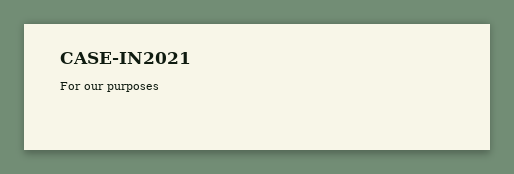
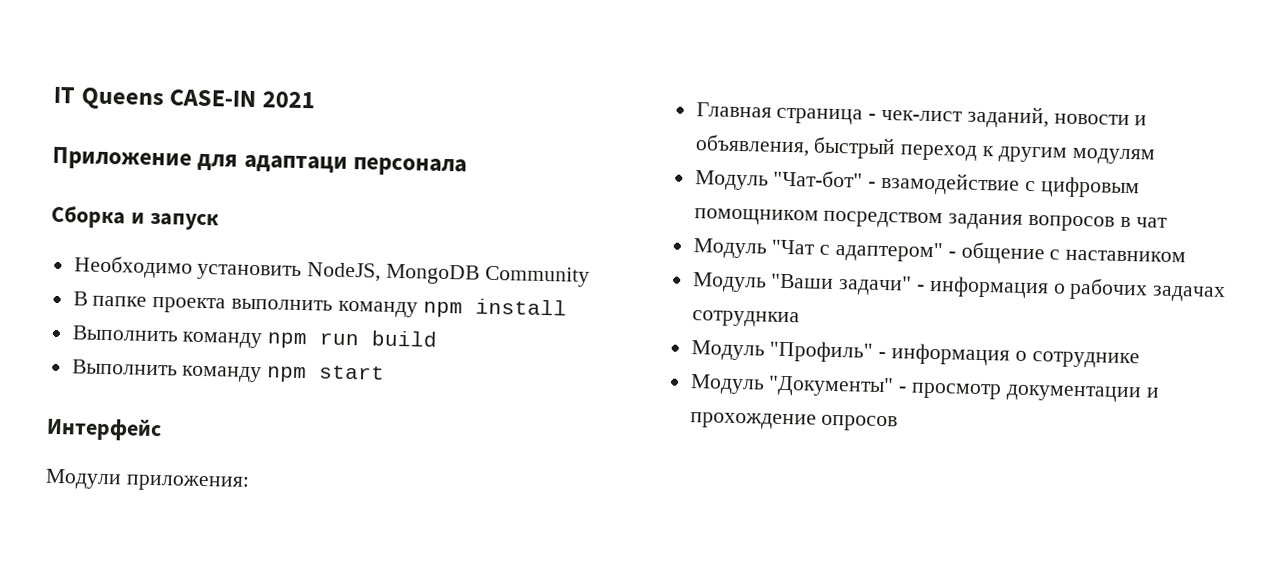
[60,52,191,64] [60,82,159,92] CASE-IN2021 // For our purposes -> [53,86,315,111] [52,146,468,177] [51,204,219,231] [73,255,590,287] [72,291,567,318] [71,325,439,349] [71,359,386,383] [46,417,162,442] [45,468,250,492] [695,102,1148,129] [694,134,1155,165] [694,169,1140,199] [693,208,1168,232] [692,238,1187,265] [691,272,1227,303] [691,310,800,328] [690,340,1140,369] [689,374,1160,403] [689,412,899,432] IT Queens CASE-IN 2021 // Приложение для адаптаци персонала // Сборка и запуск // Необходимо установить NodeJS, MongoDB Community // В папке проекта выполнить команду npm install // Выполнить команду npm run build // Выполнить команду npm start // Интерфейс // Модули приложения: // Главная страница - чек-лист заданий, новости и объявления, быстрый переход к другим модулям // Модуль "Чат-бот" - взамодействие с цифровым помощником посредством задания вопросов в чат // Модуль "Чат с адаптером" - общение с наставником // Модуль "Ваши задачи" - информация о рабочих задачах сотруднкиа // Модуль "Профиль" - информация о сотруднике // Модуль "Документы" - просмотр документации и прохождение опросов

